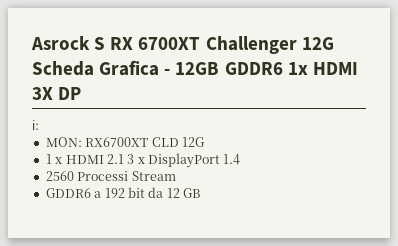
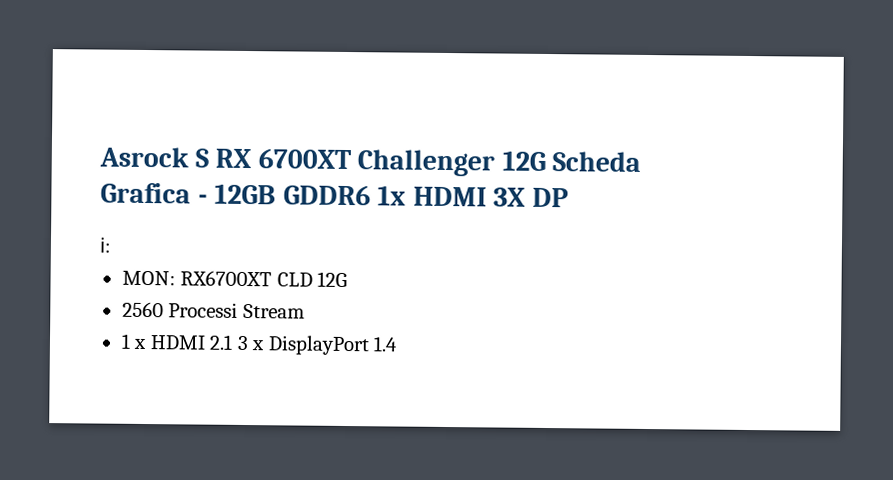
(205, 142) none -> [121,301,305,319] // 2560 Processi Stream
[45,171,176,181] [45,187,200,198] // 2560 Processi Stream // GDDR6 a 192 bit da 12 GB -> (399, 344) none

